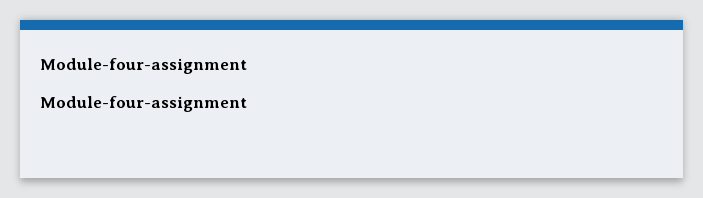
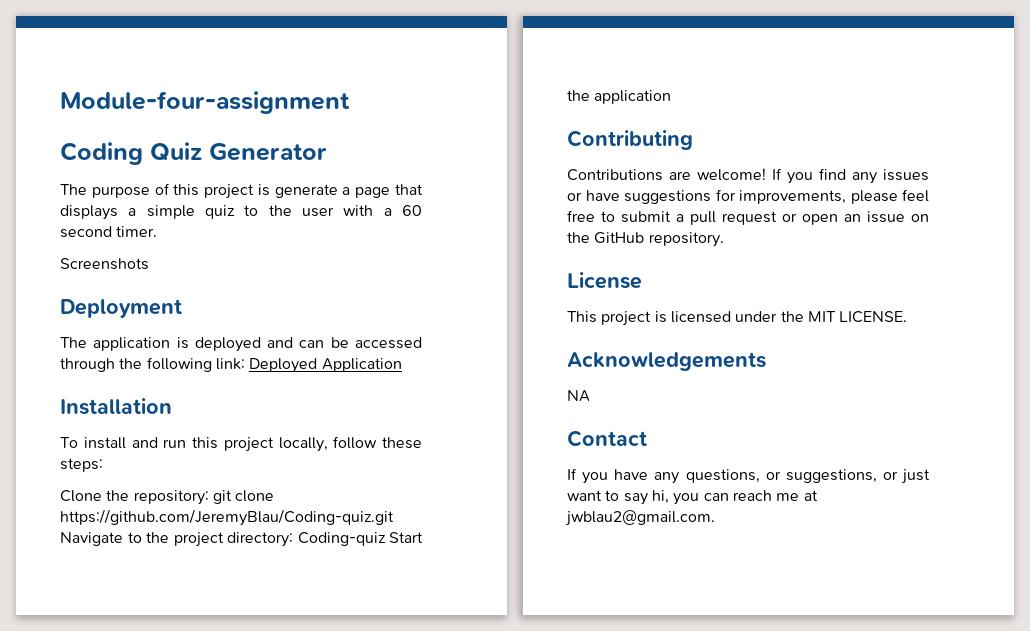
[40,96,247,112] Module-four-assignment -> [60,142,327,165] [60,183,423,199] [60,205,422,220] [60,226,158,238] [60,258,149,270] [60,299,182,318] [60,337,422,352] [60,357,402,373] [60,398,172,415] [60,436,422,452] [60,458,103,472] [60,490,275,505] [60,509,394,526] [60,532,423,547] [567,90,672,104] [567,130,693,150] [567,168,929,184] [567,189,929,204] [567,210,929,225] [567,232,724,247] [567,272,642,289] [567,311,908,326] [567,352,766,371] [567,390,590,402] [567,430,647,447] [567,468,930,484] [567,490,818,505] [565,510,715,526] Coding Quiz Generator // The purpose of this project is generate a page that displays a simple quiz to the user with a 60 second timer. // Screenshots // Deployment // The application is deployed and can be accessed through the following link: Deployed Application // Installation // To install and run this project locally, follow these steps: // Clone the repository: git clone https://github.com/JeremyBlau/Coding-quiz.git Navigate to the project directory: Coding-quiz Start the application // Contributing // Contributions are welcome! If you find any issues or have suggestions for improvements, please feel free to submit a pull request or open an issue on the GitHub repository. // License // This project is licensed under the MIT LICENSE. // Acknowledgements // NA // Contact // If you have any questions, or suggestions, or just want to say hi, you can reach me at jwblau2@gmail.com.

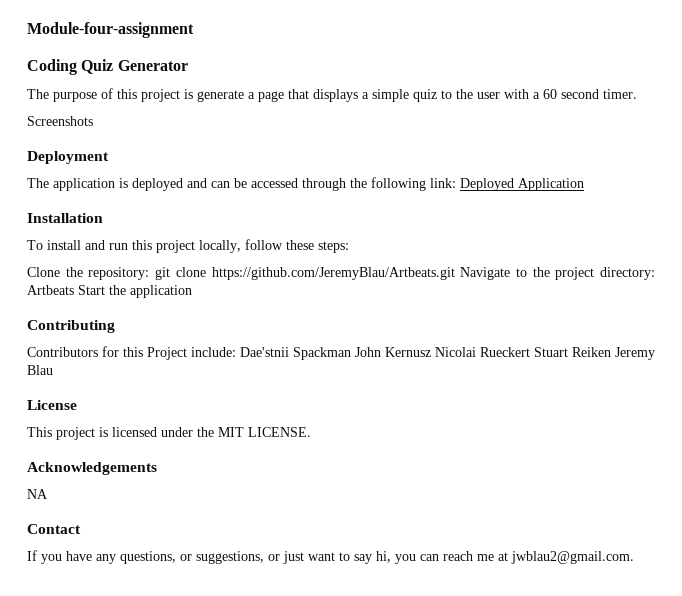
[60,509,394,526] https://github.com/JeremyBlau/Coding-quiz.git -> [211,267,455,280] https://github.com/JeremyBlau/Artbeats.git
[297,532,386,546] Coding-quiz -> [27,285,74,295] Artbeats
[567,168,929,184] [567,189,929,204] [567,210,929,225] [567,232,724,247] Contributions are welcome! If you find any issues or have suggestions for improvements, please feel free to submit a pull request or open an issue on the GitHub repository. -> [27,346,655,360] [27,365,53,375] Contributors for this Project include: Dae'stnii Spackman John Kernusz Nicolai Rueckert Stuart Reiken Jeremy Blau

